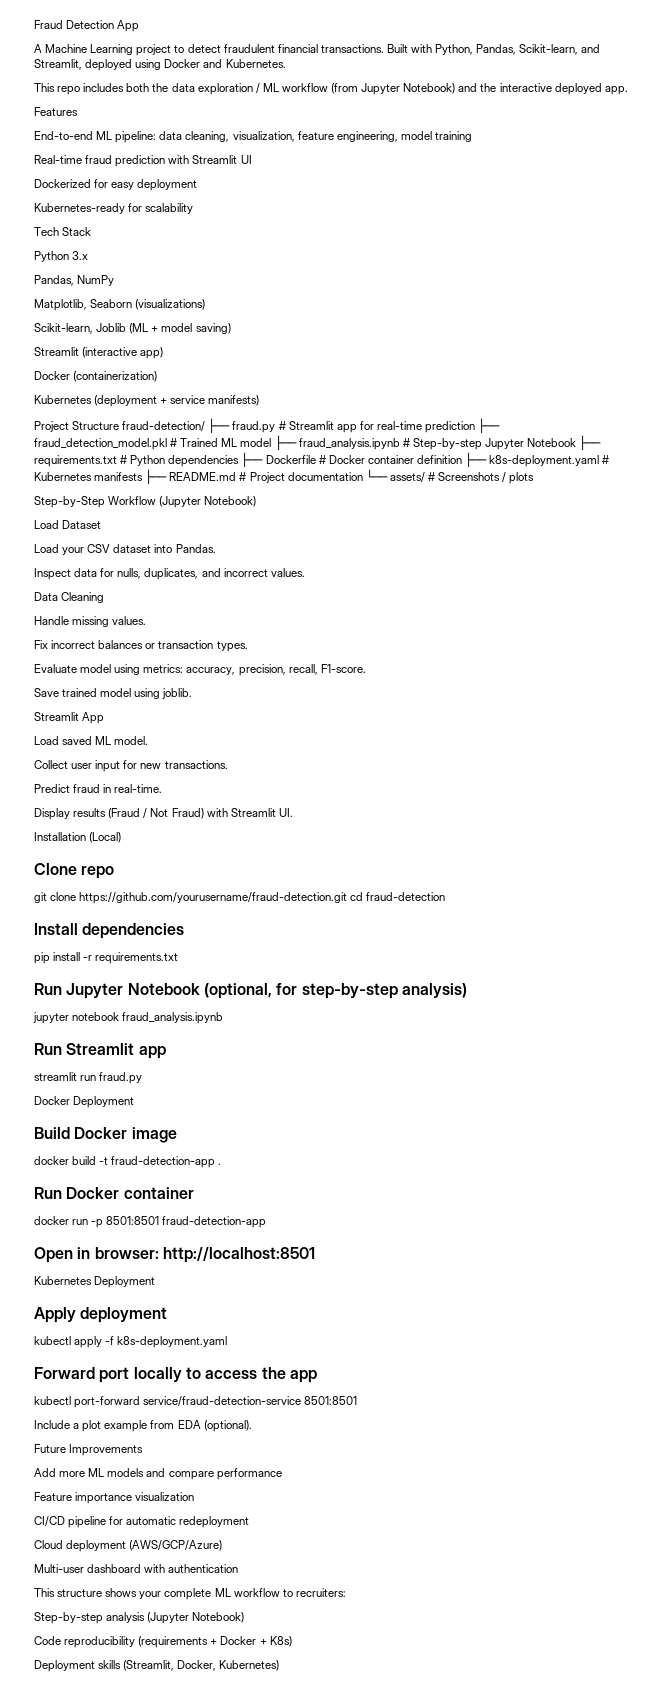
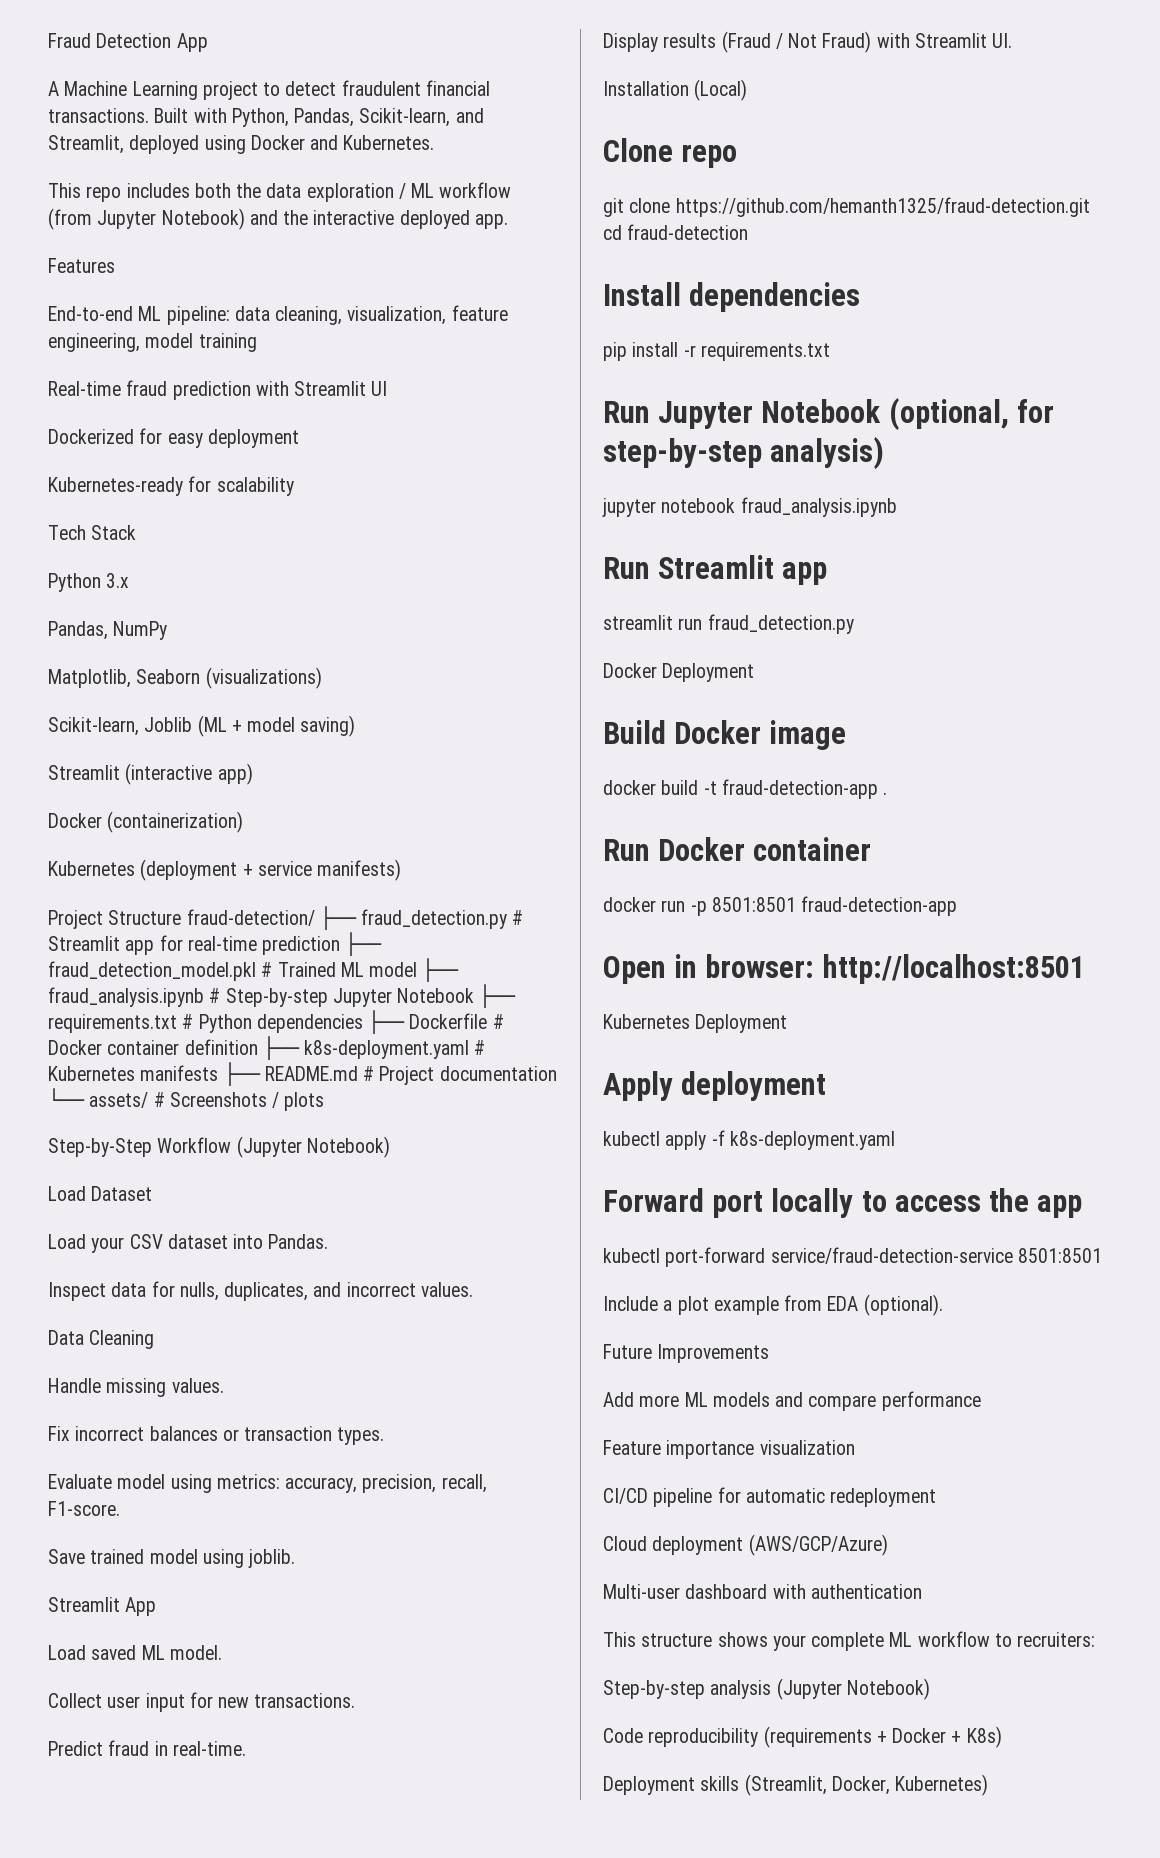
[232,421,276,433] fraud.py -> [361,909,508,929] fraud_detection.py
[79,892,348,904] https://github.com/yourusername/fraud-detection.git -> [675,197,1090,217] https://github.com/hemanth1325/fraud-detection.git
[99,1072,143,1084] fraud.py -> [707,614,854,634] fraud_detection.py

